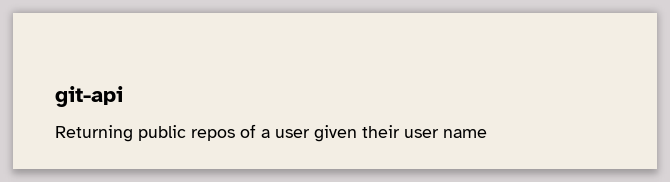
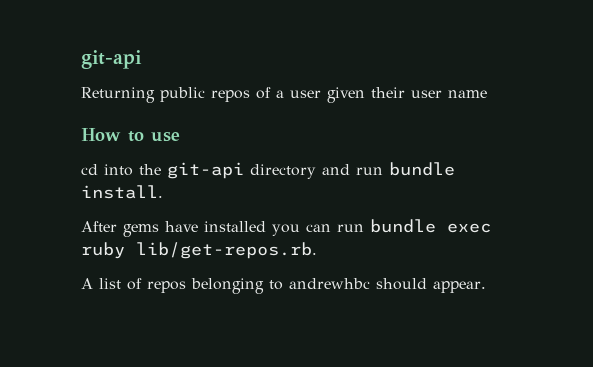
(487, 133) none -> [81,128,180,142] [81,162,455,179] [81,185,163,199] [81,219,491,237] [81,242,317,259] [81,278,486,294] // How to use // cd into the git-api directory and run bundle install. // After gems have installed you can run bundle exec ruby lib/get-repos.rb. // A list of repos belonging to andrewhbc should appear.

